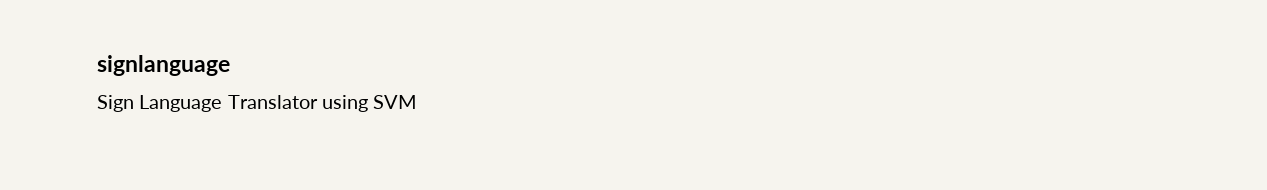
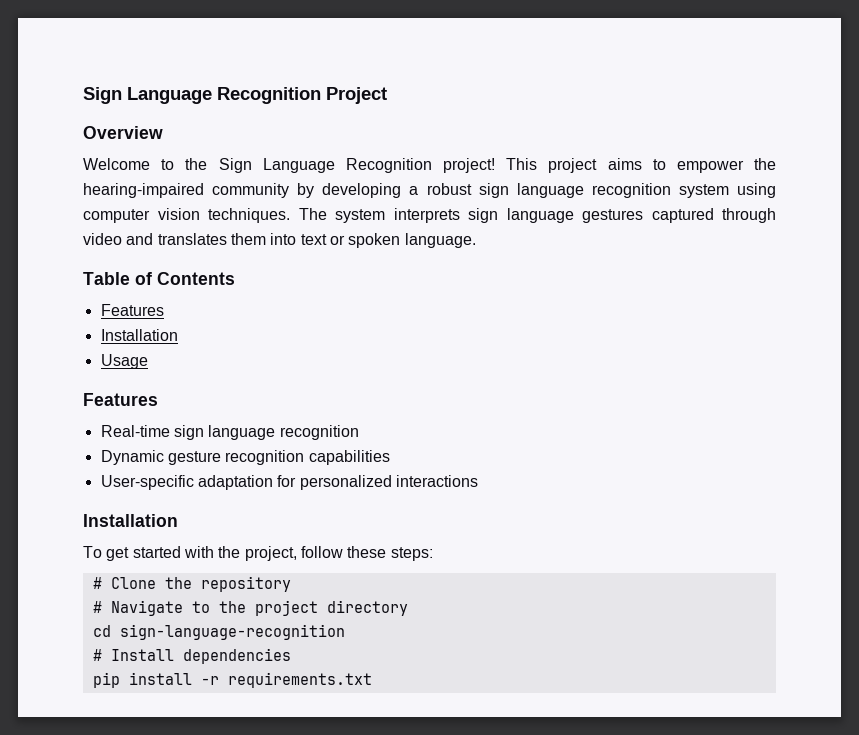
[97,55,230,76] [97,95,418,112] signlanguage // Sign Language Translator using SVM -> [83,87,387,104] [83,126,163,139] [83,158,776,173] [83,183,777,198] [83,208,776,223] [83,233,476,248] [83,272,235,285] [100,304,164,316] [100,329,178,341] [100,354,148,369] [83,393,158,406] [100,425,359,440] [100,450,390,465] [100,475,478,490] [83,514,178,527] [83,546,433,561] [92,576,291,592] [92,600,408,616] [92,624,345,640] [92,648,291,664] [92,672,372,688] Sign Language Recognition Project // Overview // Welcome to the Sign Language Recognition project! This project aims to empower the hearing-impaired community by developing a robust sign language recognition system using computer vision techniques. The system interprets sign language gestures captured through video and translates them into text or spoken language. // Table of Contents // Features // Installation // Usage // Features // Real-time sign language recognition // Dynamic gesture recognition capabilities // User-specific adaptation for personalized interactions // Installation // To get started with the project, follow these steps: // # Clone the repository // # Navigate to the project directory // cd sign-language-recognition // # Install dependencies // pip install -r requirements.txt

